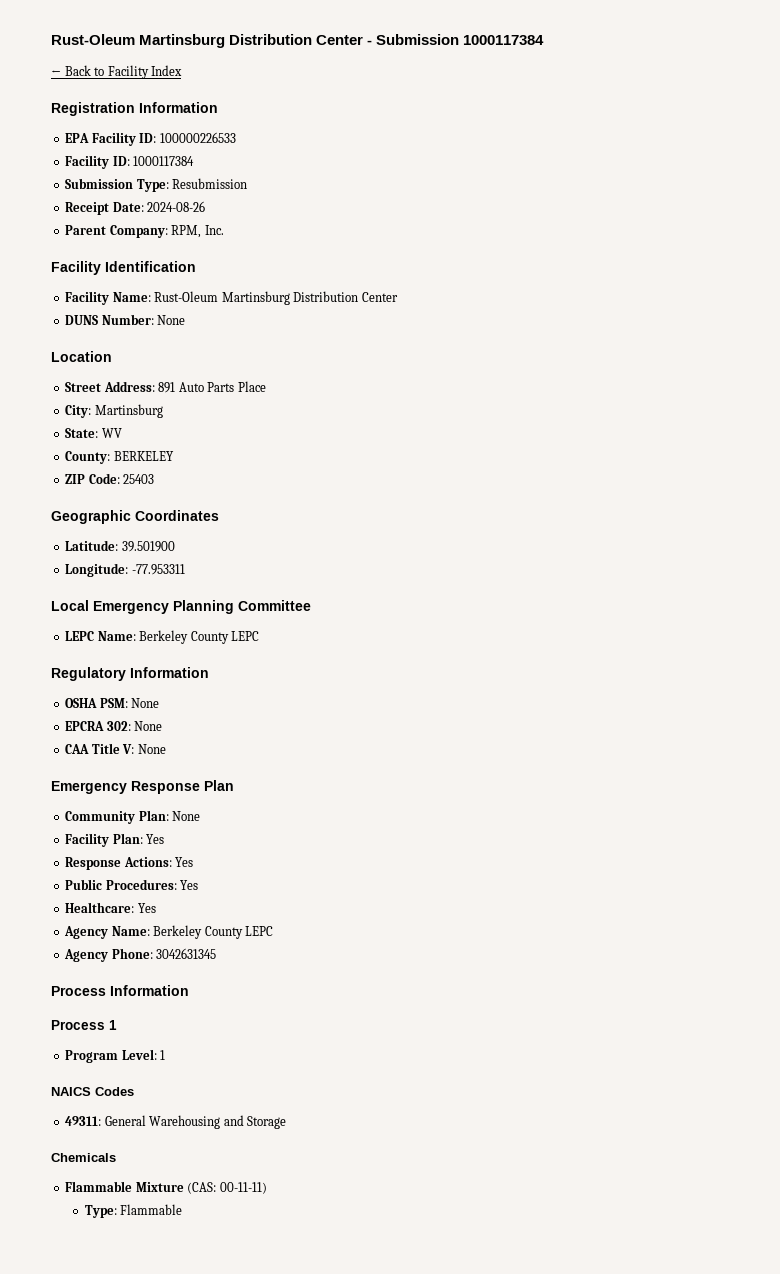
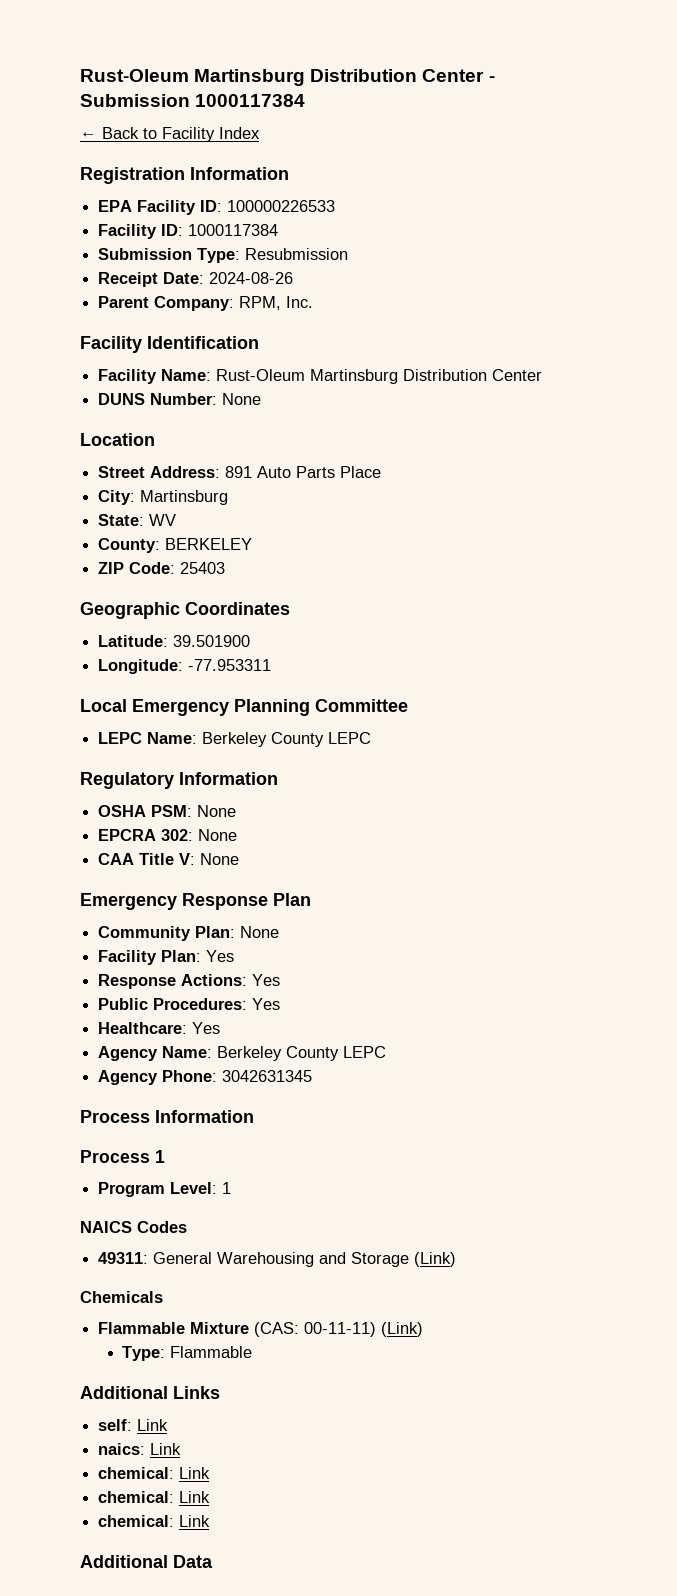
(287, 1122) none -> [414,1252,457,1267] (Link)
(267, 1188) none -> [381,1322,424,1337] (Link)
(183, 1209) none -> [80,1386,220,1399] [98,1419,169,1431] [98,1443,182,1455] [98,1467,211,1479] [98,1491,211,1503] [98,1515,211,1527] [80,1555,213,1568] // Additional Links // self: Link // naics: Link // chemical: Link // chemical: Link // chemical: Link // Additional Data

